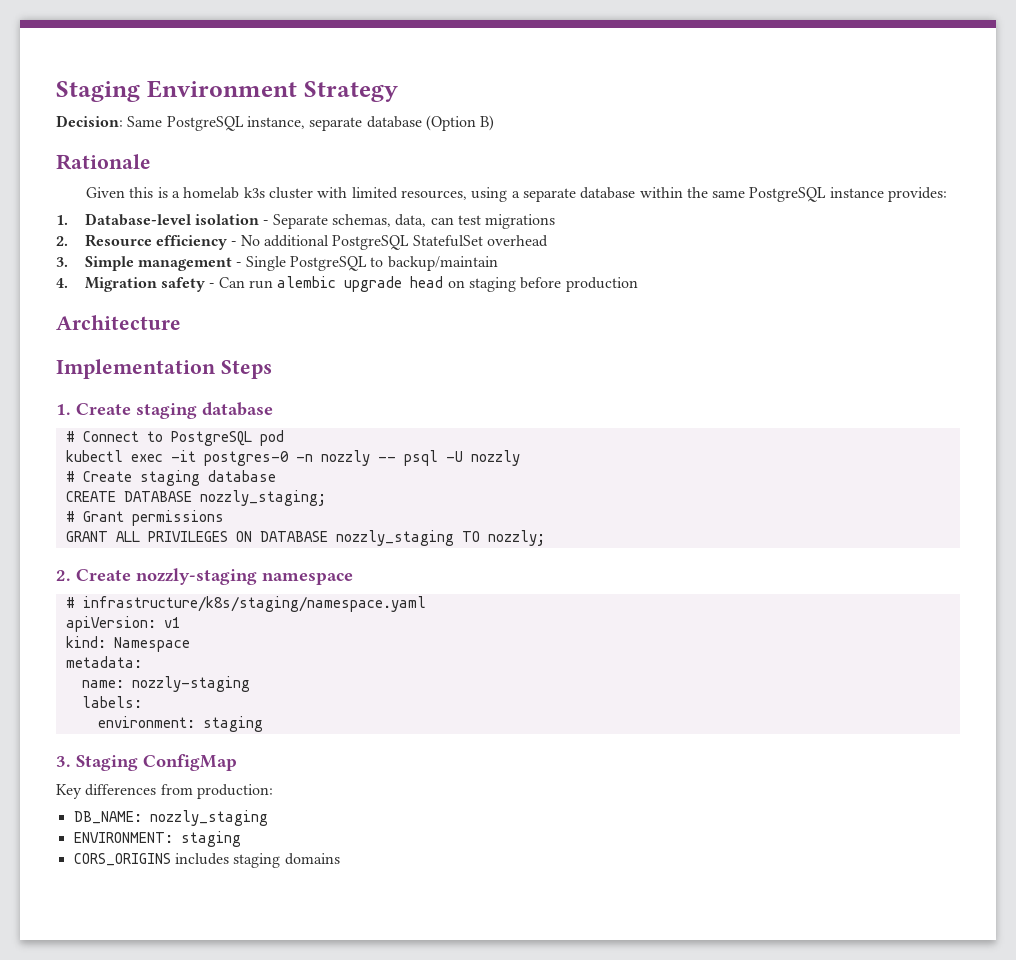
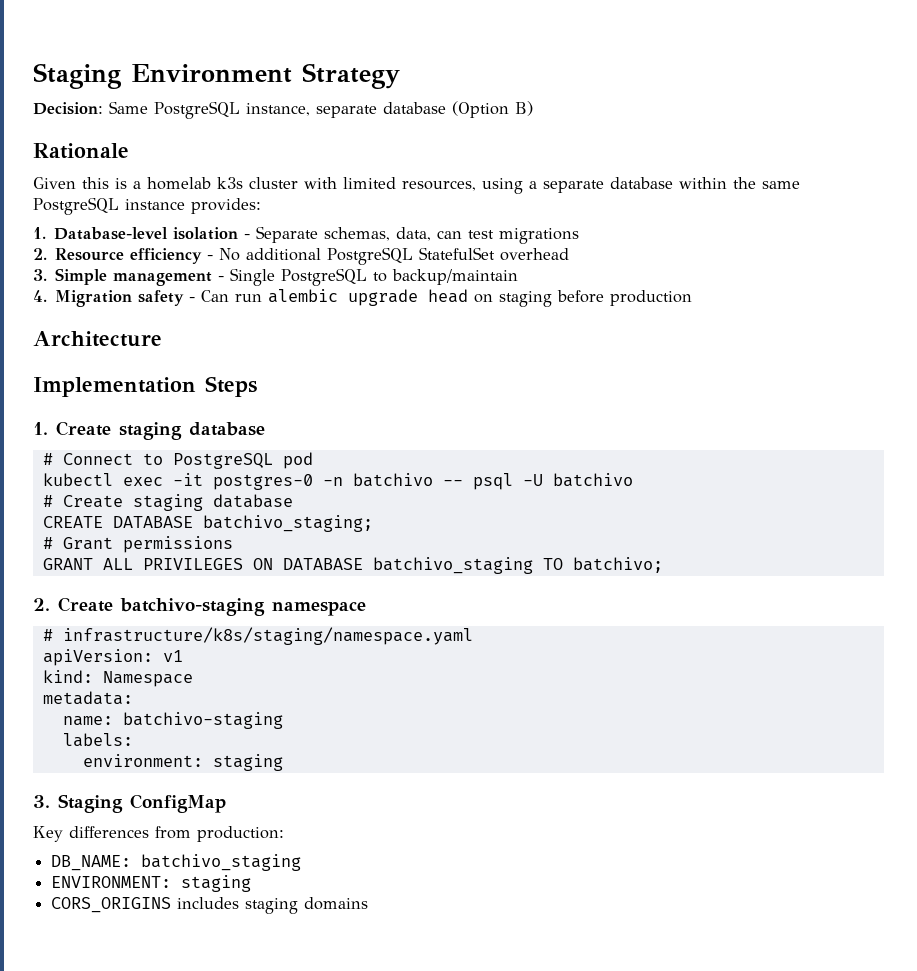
[320,450,370,466] nozzly -> [352,473,433,487] batchivo
[470,450,520,466] nozzly -> [552,473,633,487] batchivo
[199,490,326,506] nozzly_staging; -> [202,515,373,532] batchivo_staging;
[335,530,545,546] nozzly_staging TO nozzly; -> [372,557,663,574] batchivo_staging TO batchivo;
[136,568,257,585] nozzly-staging -> [120,598,265,616] batchivo-staging
[131,676,250,692] nozzly-staging -> [122,712,283,729] batchivo-staging
[149,810,268,826] nozzly_staging -> [141,854,302,871] batchivo_staging

